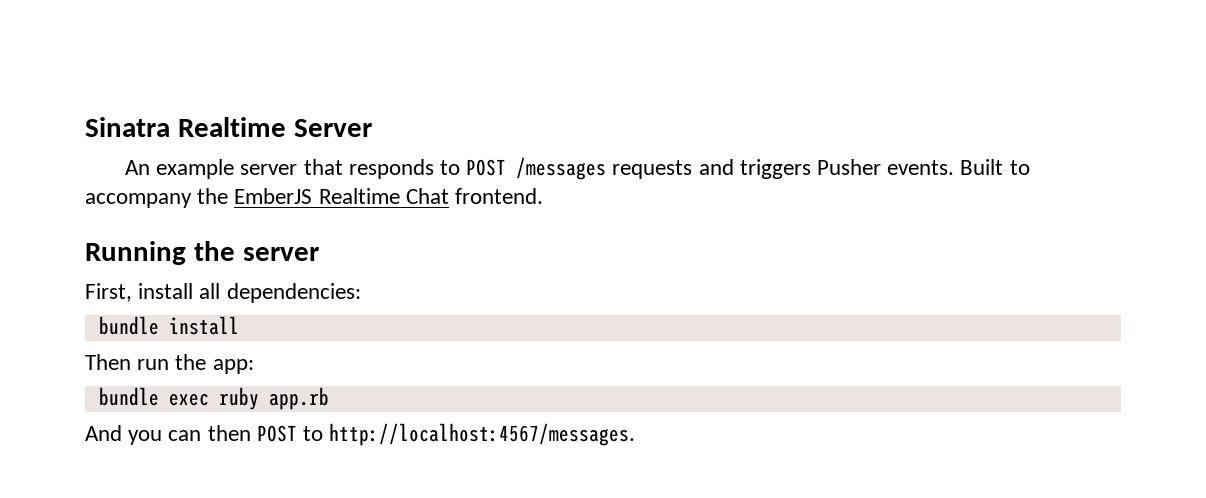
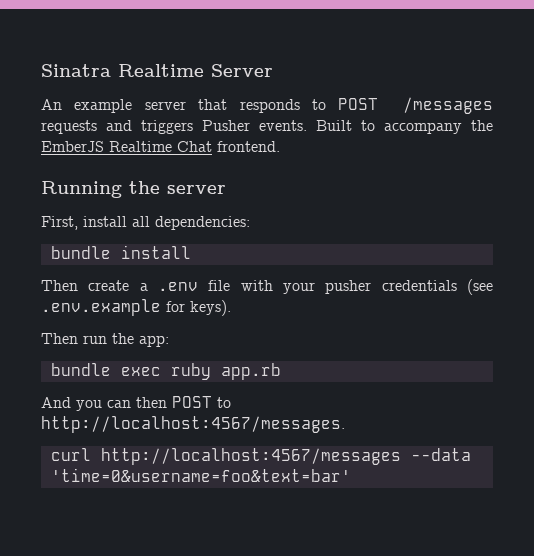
(239, 325) none -> [41,279,493,295] [41,299,231,316] // Then create a .env file with your pusher credentials (see .env.example for keys).
(636, 434) none -> [50,448,471,465] [50,468,351,482] // curl http://localhost:4567/messages --data 'time=0&username=foo&text=bar'

